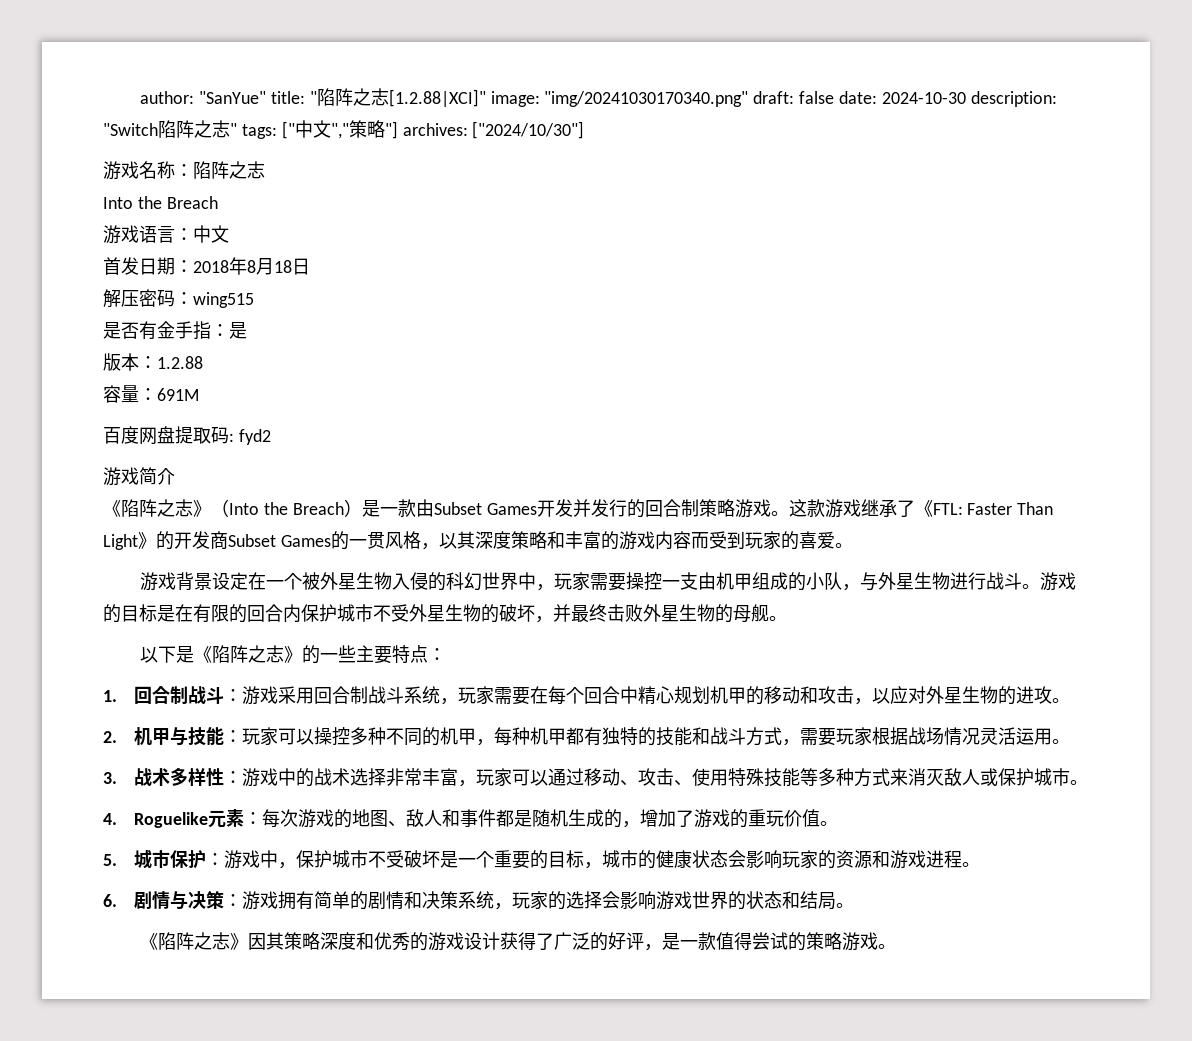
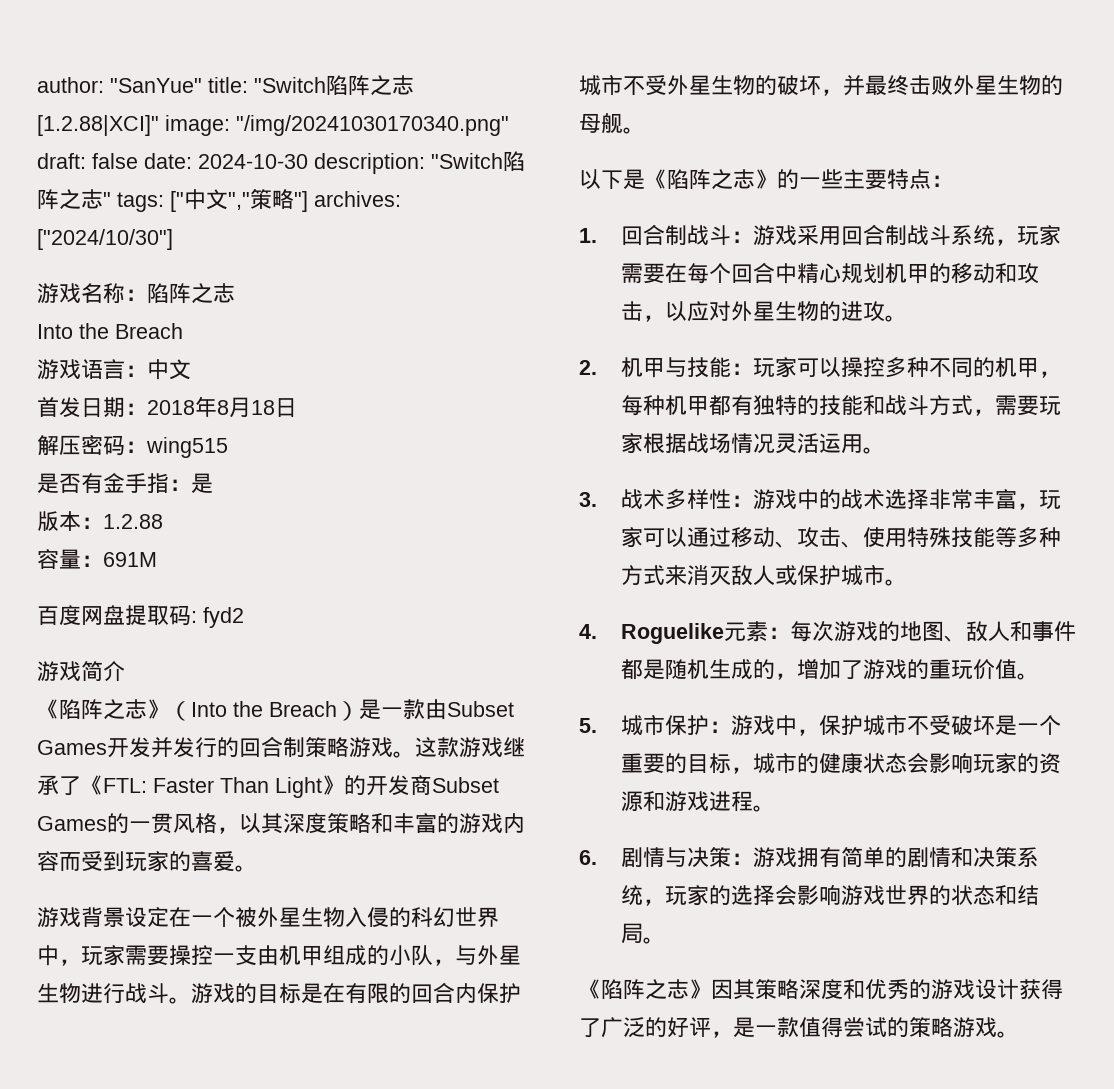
[309,91,317,104] " -> [254,77,326,93] "Switch
[544,91,749,107] "img/20241030170340.png" -> [236,115,509,136] "/img/20241030170340.png"

